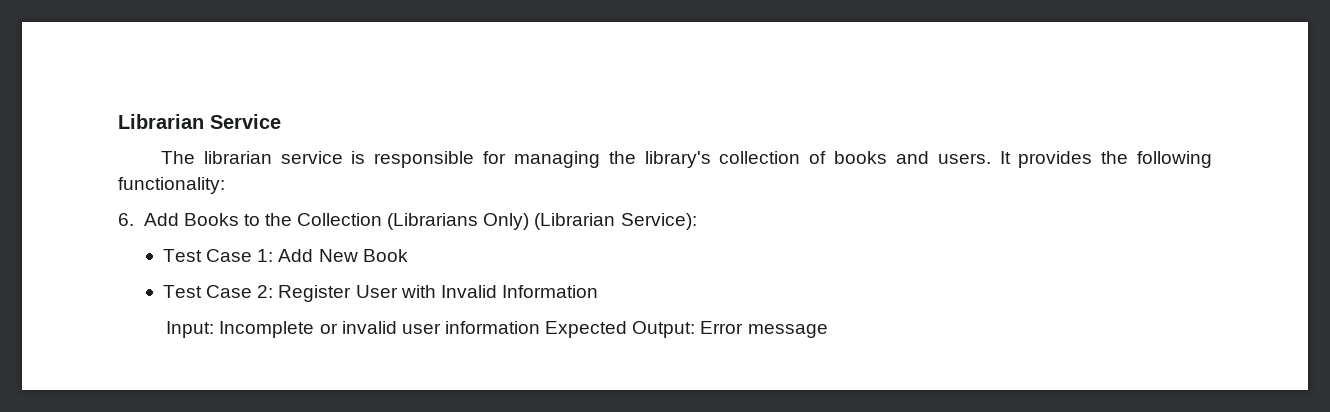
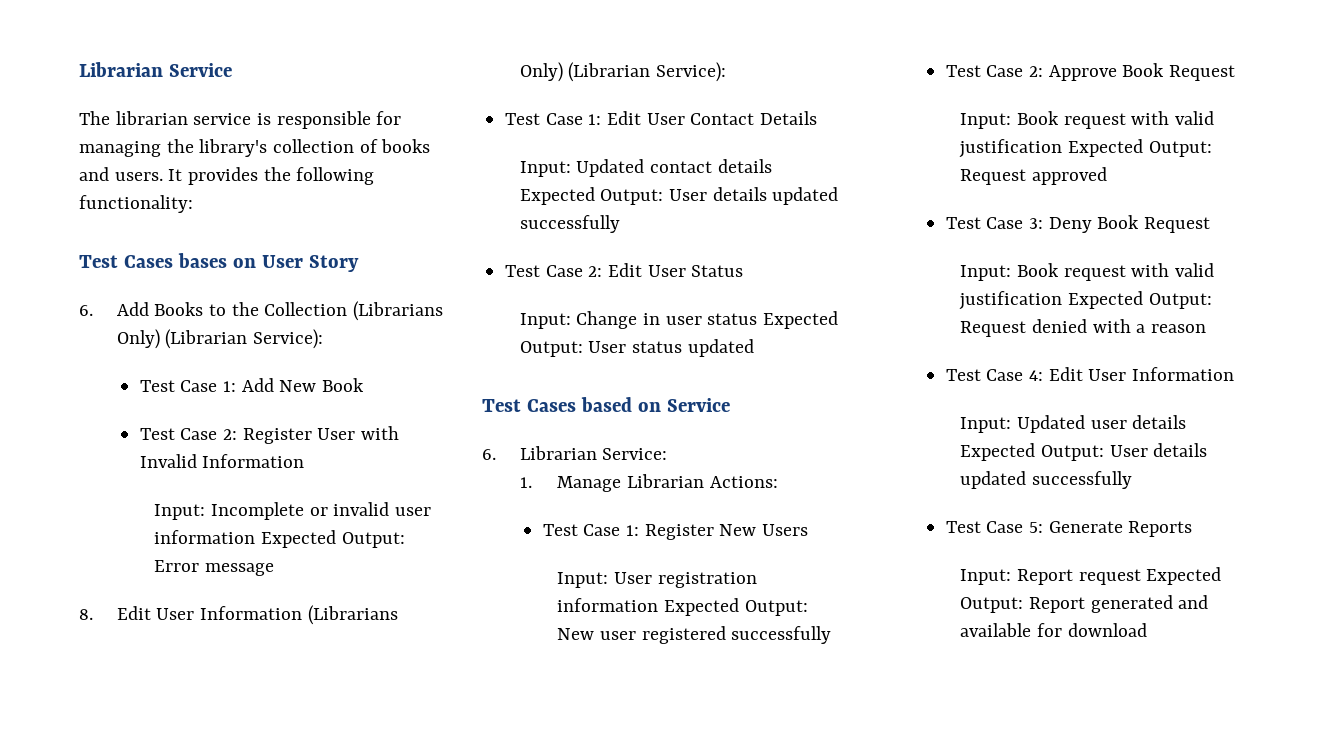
(225, 185) none -> [79,253,359,272] // Test Cases bases on User Story
(828, 331) none -> [79,605,398,625] [519,62,726,82] [505,111,818,125] [519,159,772,177] [519,187,839,205] [519,215,620,233] [505,263,744,277] [519,311,839,329] [519,339,754,357] [482,397,730,412] [482,446,668,460] [519,474,778,492] [542,524,809,540] [557,572,757,588] [557,598,808,616] [557,626,832,644] [945,63,1236,81] [960,111,1214,129] [959,139,1212,158] [960,167,1107,185] [945,215,1211,233] [960,263,1214,281] [959,291,1212,310] [960,319,1206,337] [945,367,1235,381] [960,415,1187,433] [960,443,1208,461] [960,471,1132,489] [945,521,1193,537] [960,567,1222,585] [960,595,1209,613] [960,623,1147,637] // 8. Edit User Information (Librarians Only) (Librarian Service): // Test Case 1: Edit User Contact Details // Input: Updated contact details Expected Output: User details updated successfully // Test Case 2: Edit User Status // Input: Change in user status Expected Output: User status updated // Test Cases based on Service // 6. Librarian Service: // 1. Manage Librarian Actions: // Test Case 1: Register New Users // Input: User registration information Expected Output: New user registered successfully // Test Case 2: Approve Book Request // Input: Book request with valid justification Expected Output: Request approved // Test Case 3: Deny Book Request // Input: Book request with valid justification Expected Output: Request denied with a reason // Test Case 4: Edit User Information // Input: Updated user details Expected Output: User details updated successfully // Test Case 5: Generate Reports // Input: Report request Expected Output: Report generated and available for download

